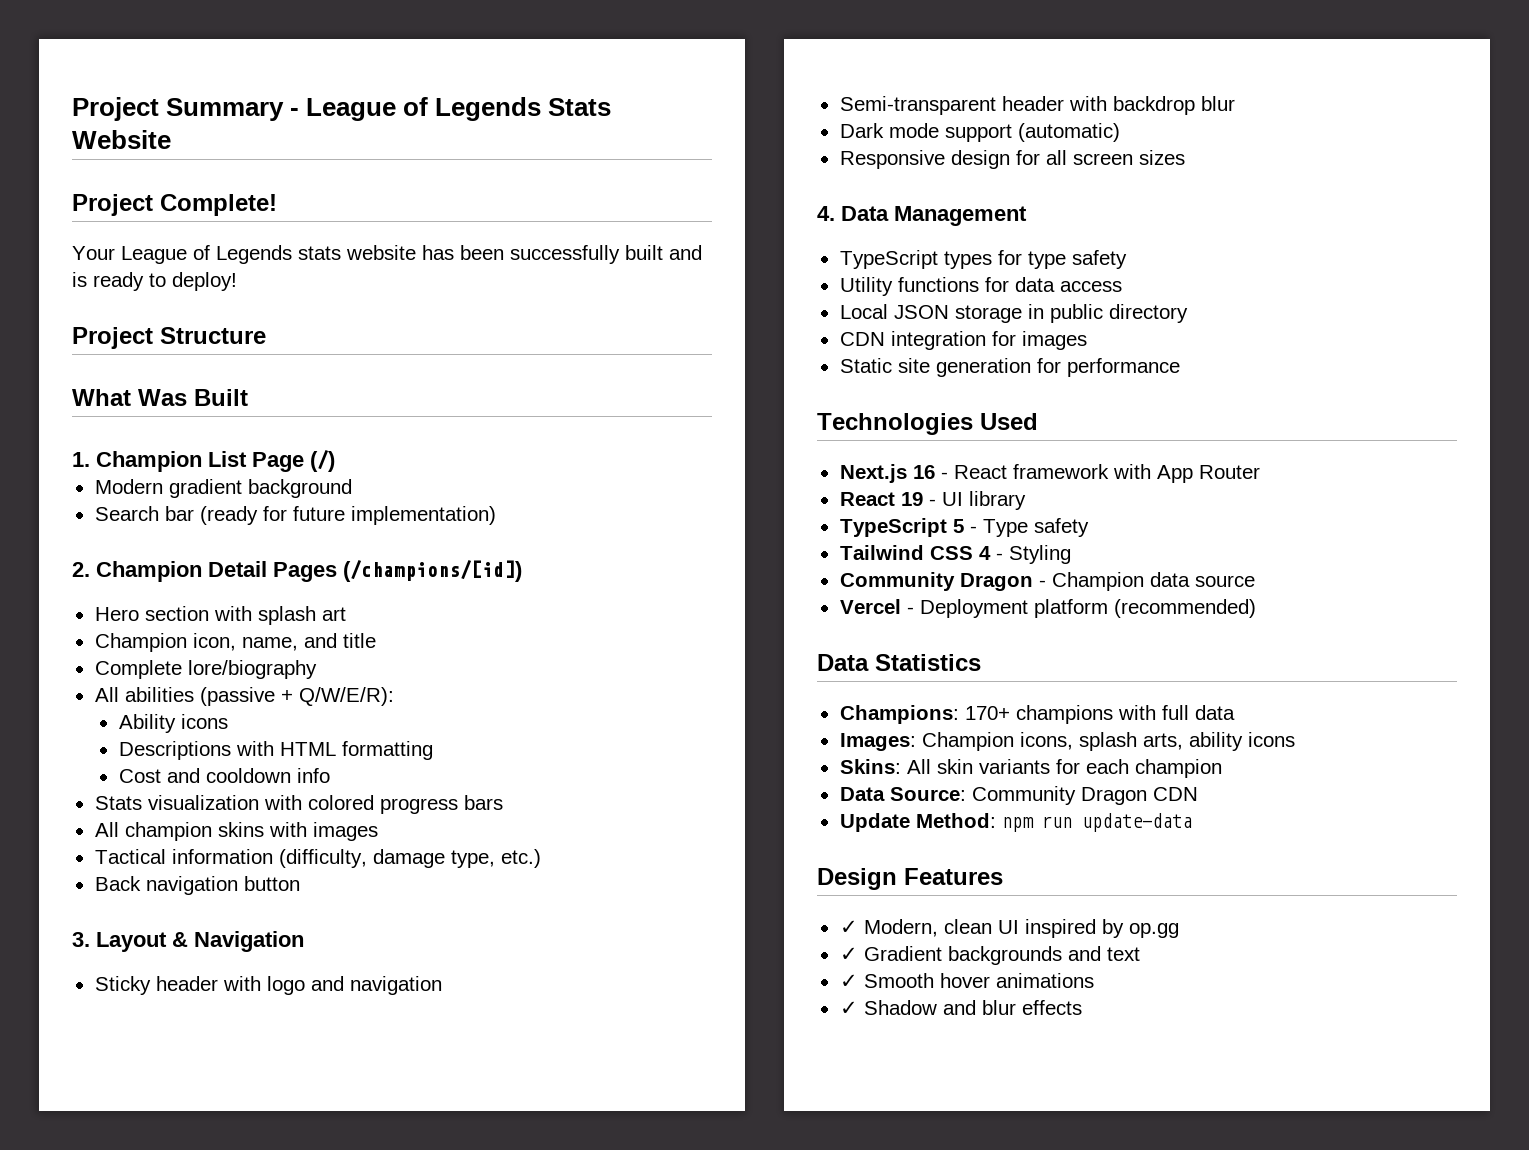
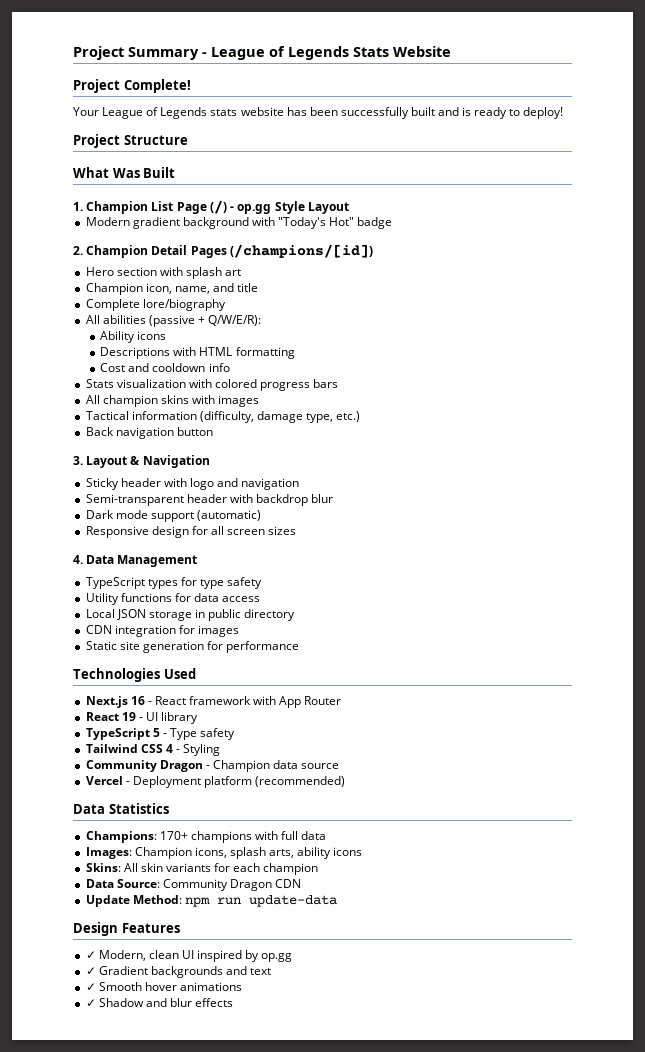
(335, 461) none -> [230,201,349,214] - op.gg Style Layout
[94,506,496,525] // Search bar (ready for future implementation) -> [251,217,393,229] with "Today's Hot" badge

